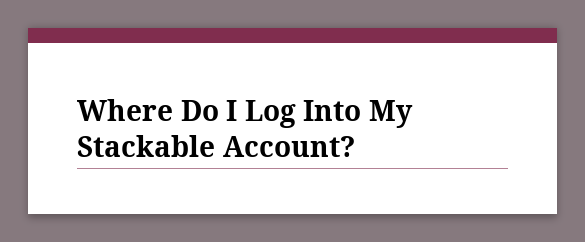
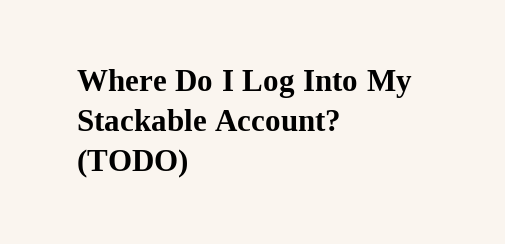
(355, 146) none -> [77,149,188,178] (TODO)

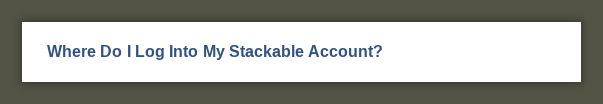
[77,149,188,178] (TODO) -> (384, 51) none

